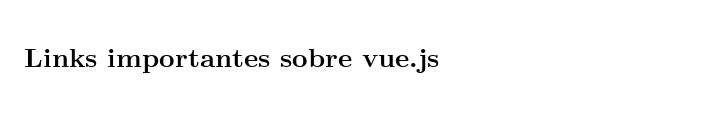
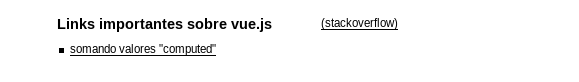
(439, 61) none -> [69,44,216,56] [320,18,398,30] // somando valores "computed" (stackoverflow)

